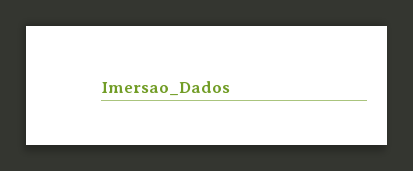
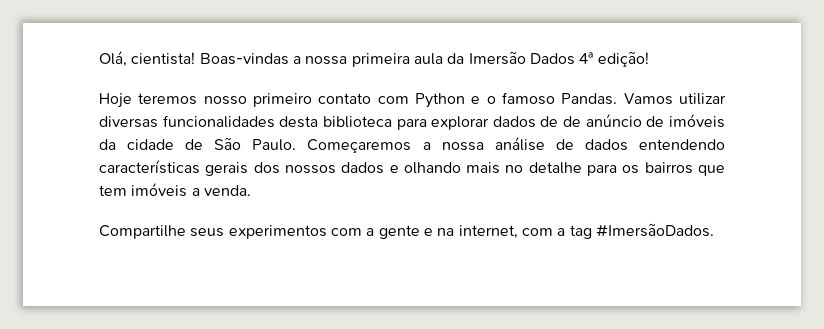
[101,81,230,96] Imersao_Dados -> [99,51,649,67] [99,92,726,108] [99,114,725,130] [99,137,726,153] [99,160,725,176] [99,183,251,197] [99,223,714,239] Olá, cientista! Boas-vindas a nossa primeira aula da Imersão Dados 4ª edição! // Hoje teremos nosso primeiro contato com Python e o famoso Pandas. Vamos utilizar diversas funcionalidades desta biblioteca para explorar dados de de anúncio de imóveis da cidade de São Paulo. Começaremos a nossa análise de dados entendendo características gerais dos nossos dados e olhando mais no detalhe para os bairros que tem imóveis a venda. // Compartilhe seus experimentos com a gente e na internet, com a tag #ImersãoDados.

